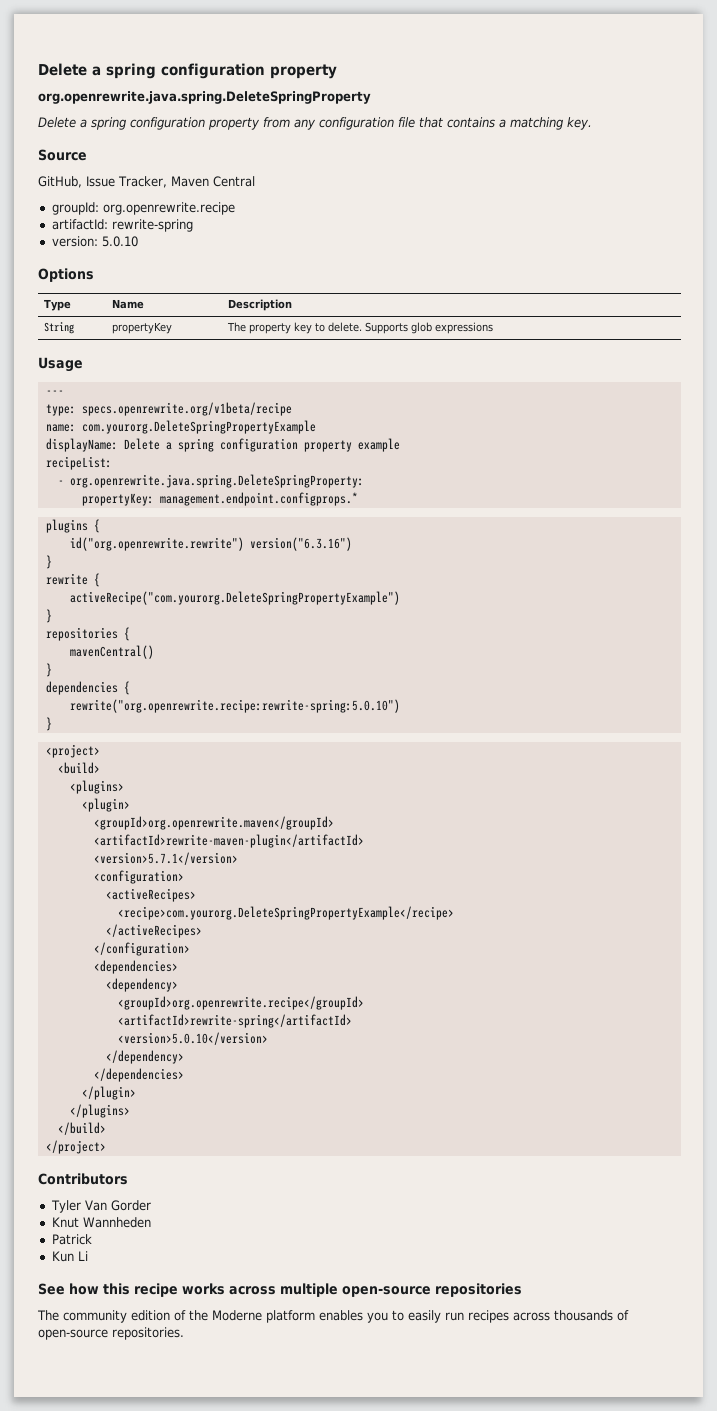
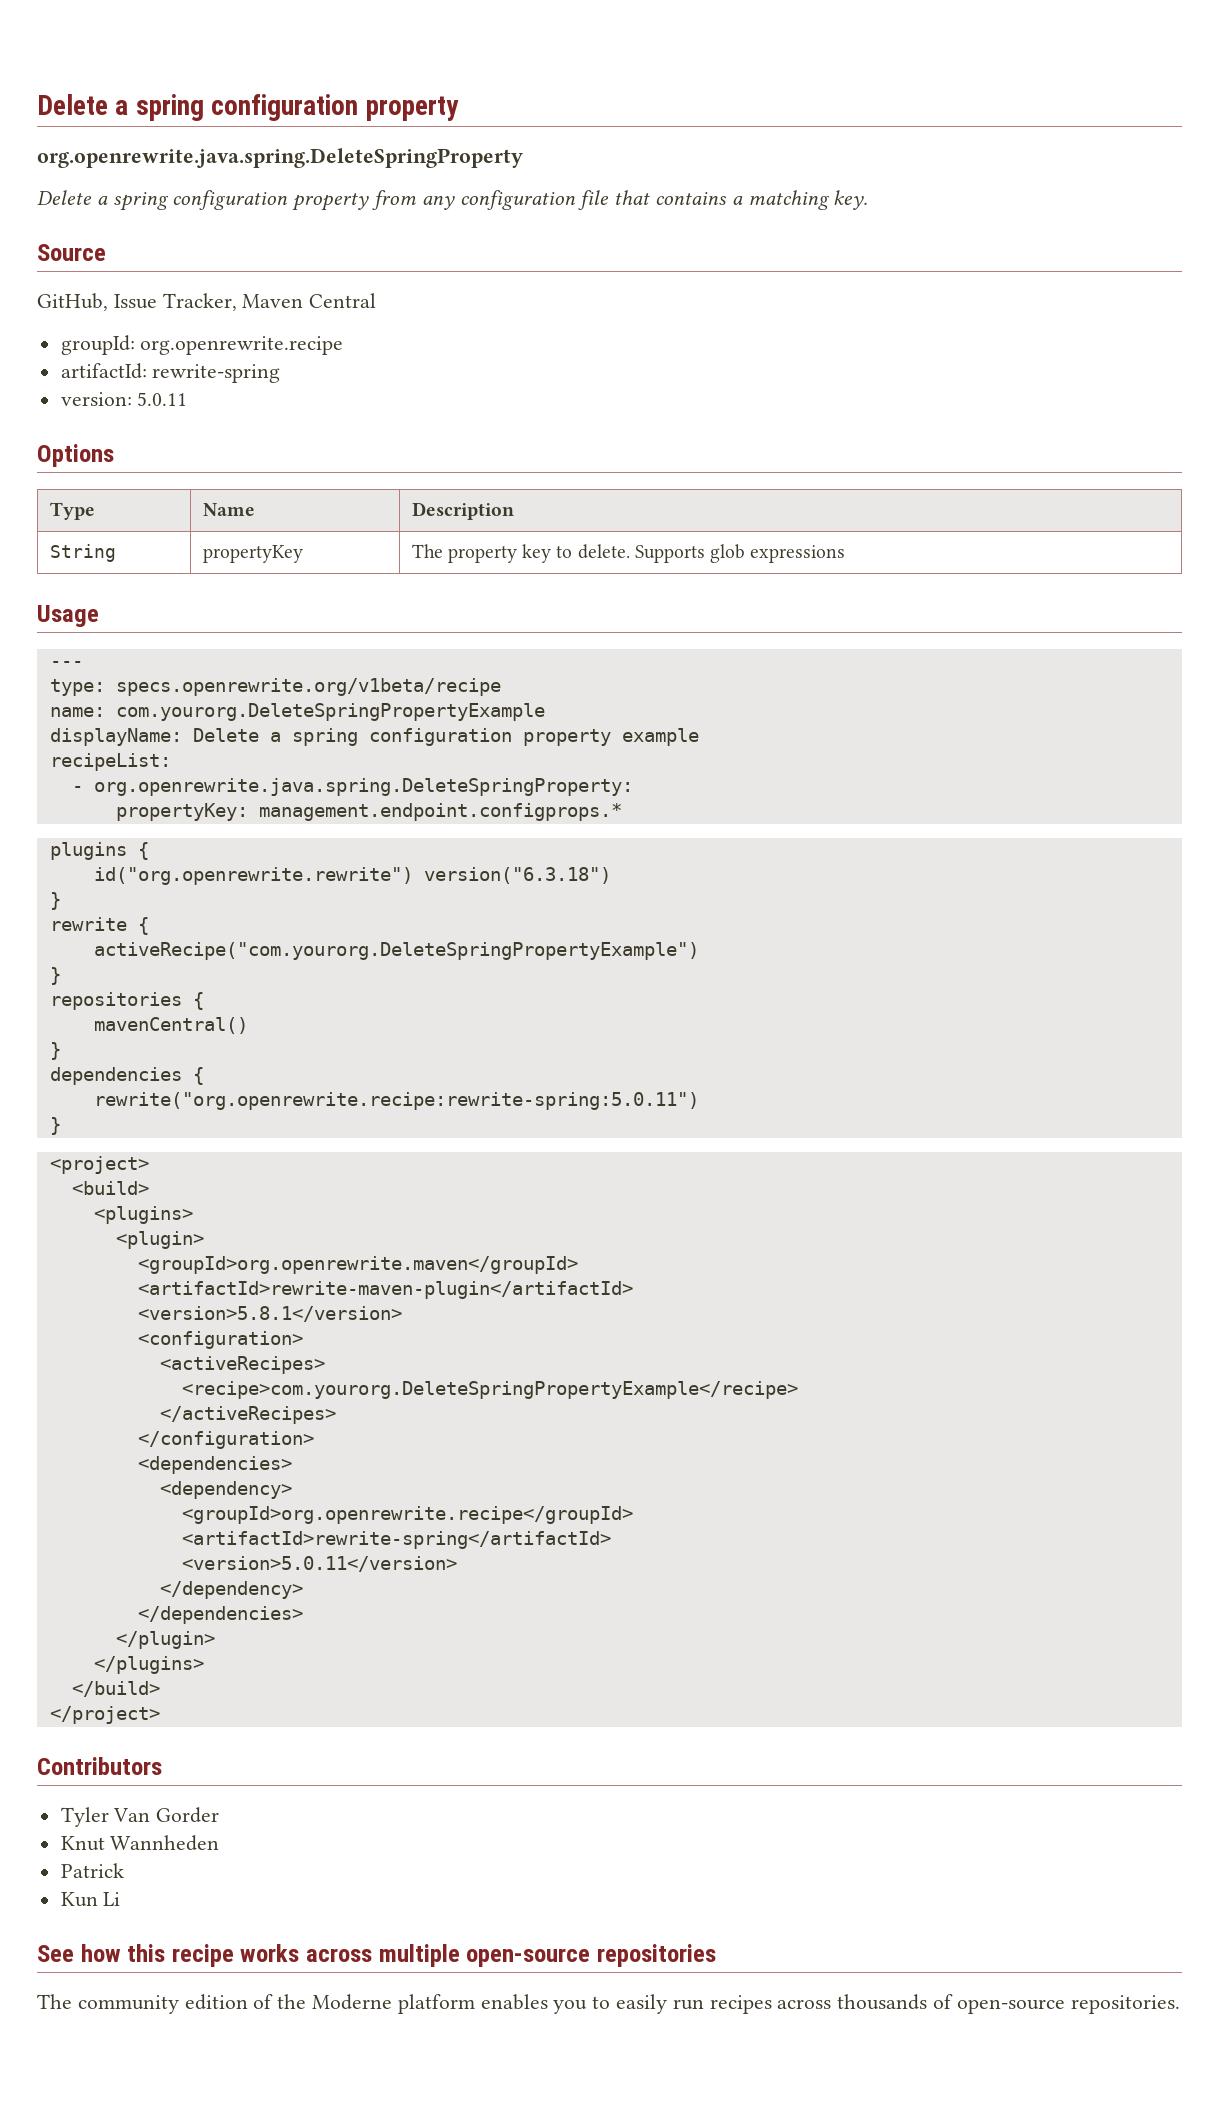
[101,236,138,247] 5.0.10 -> [137,392,188,406] 5.0.11
[249,537,352,551] version("6.3.16") -> [423,867,611,884] version("6.3.18")
[69,699,400,713] rewrite("org.openrewrite.recipe:rewrite-spring:5.0.10") -> [93,1092,699,1110] rewrite("org.openrewrite.recipe:rewrite-spring:5.0.11")
[93,852,238,865] <version>5.7.1</version> -> [137,1306,402,1322] <version>5.8.1</version>
[117,1032,268,1045] <version>5.0.10</version> -> [181,1556,457,1572] <version>5.0.11</version>

